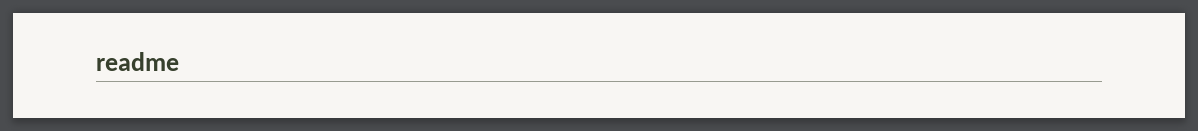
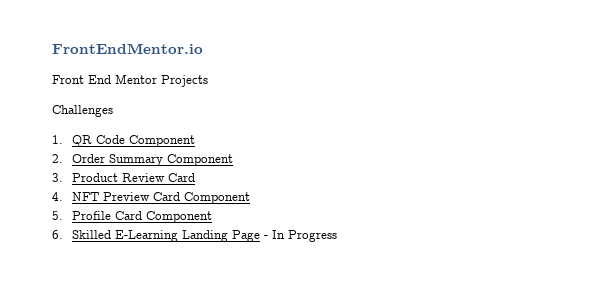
[96,52,179,71] readme -> [52,43,203,54] [52,74,208,87] [52,105,113,117] [52,135,195,147] [52,154,233,166] [52,173,195,182] [52,192,250,204] [52,211,212,223] [52,230,337,242] FrontEndMentor.io // Front End Mentor Projects // Challenges // 1. QR Code Component // 2. Order Summary Component // 3. Product Review Card // 4. NFT Preview Card Component // 5. Profile Card Component // 6. Skilled E-Learning Landing Page - In Progress

